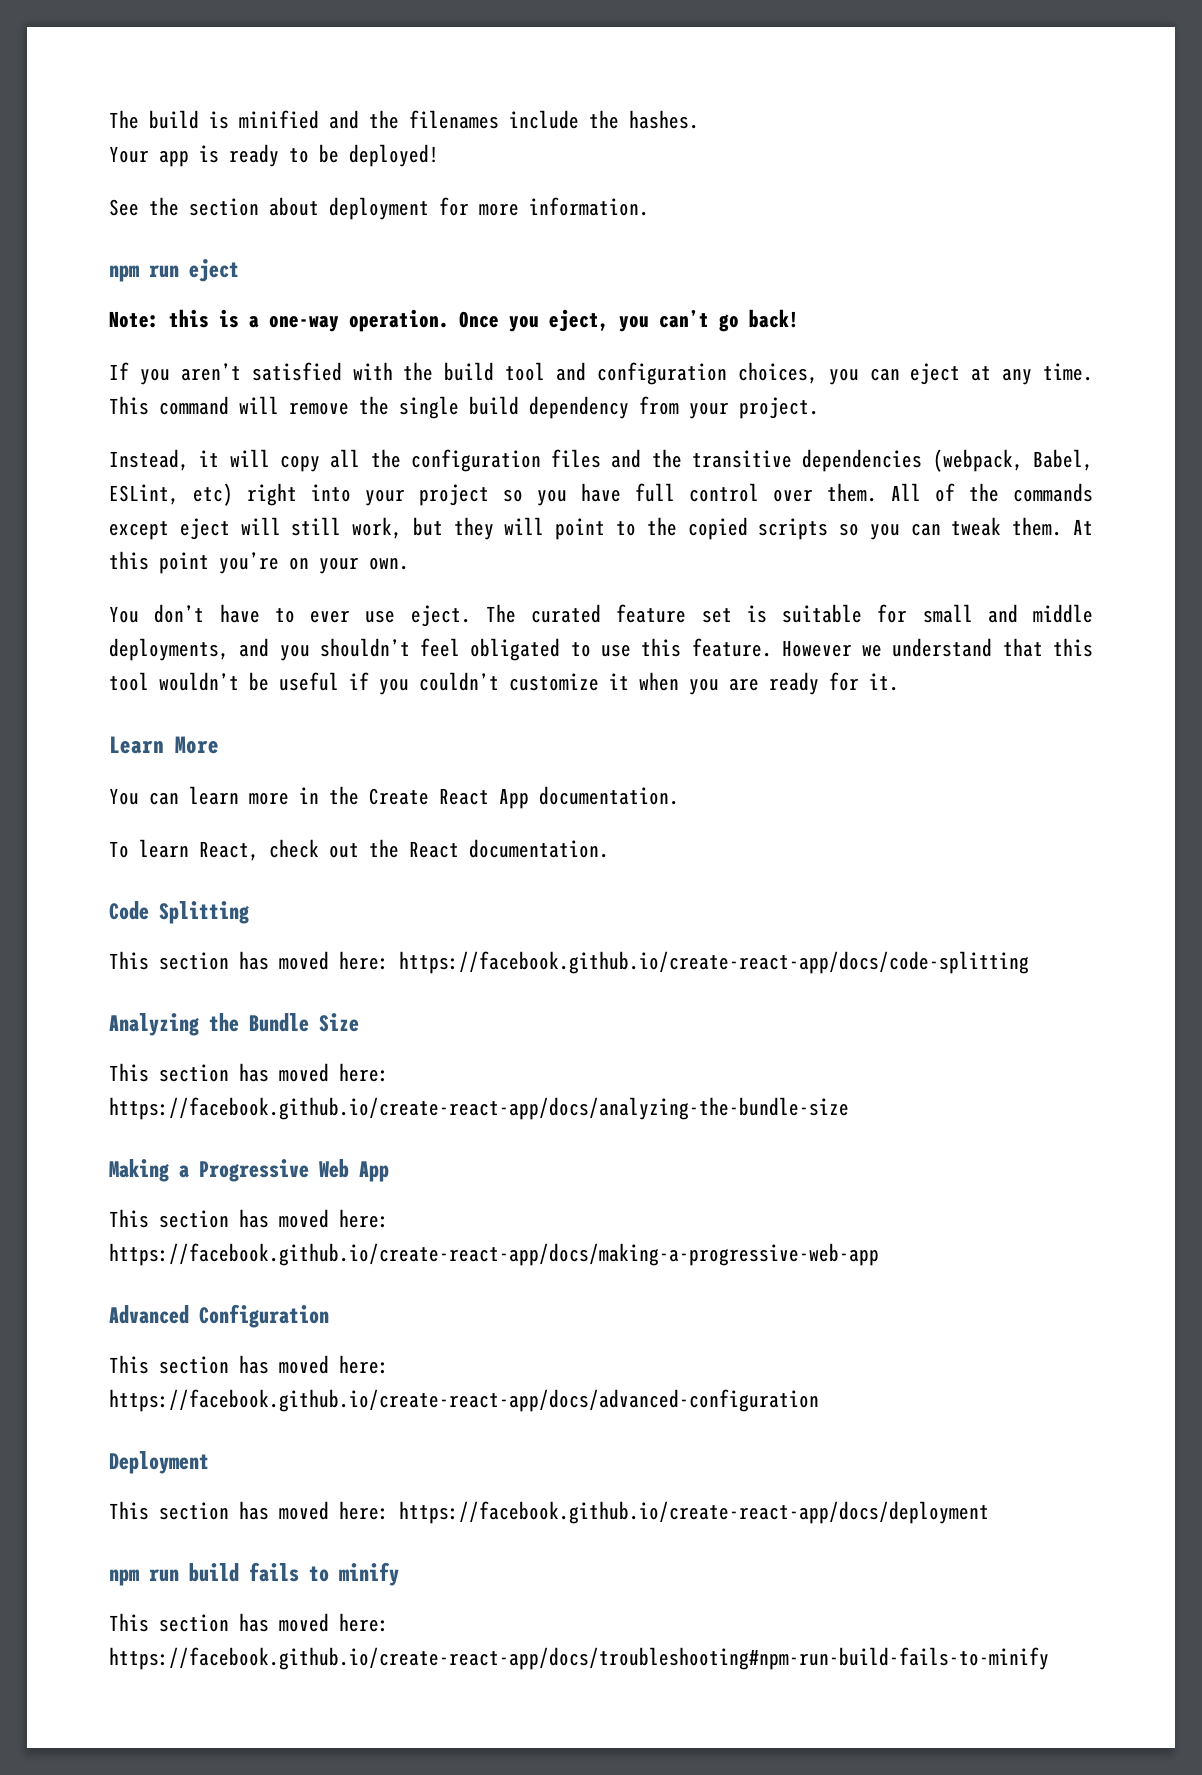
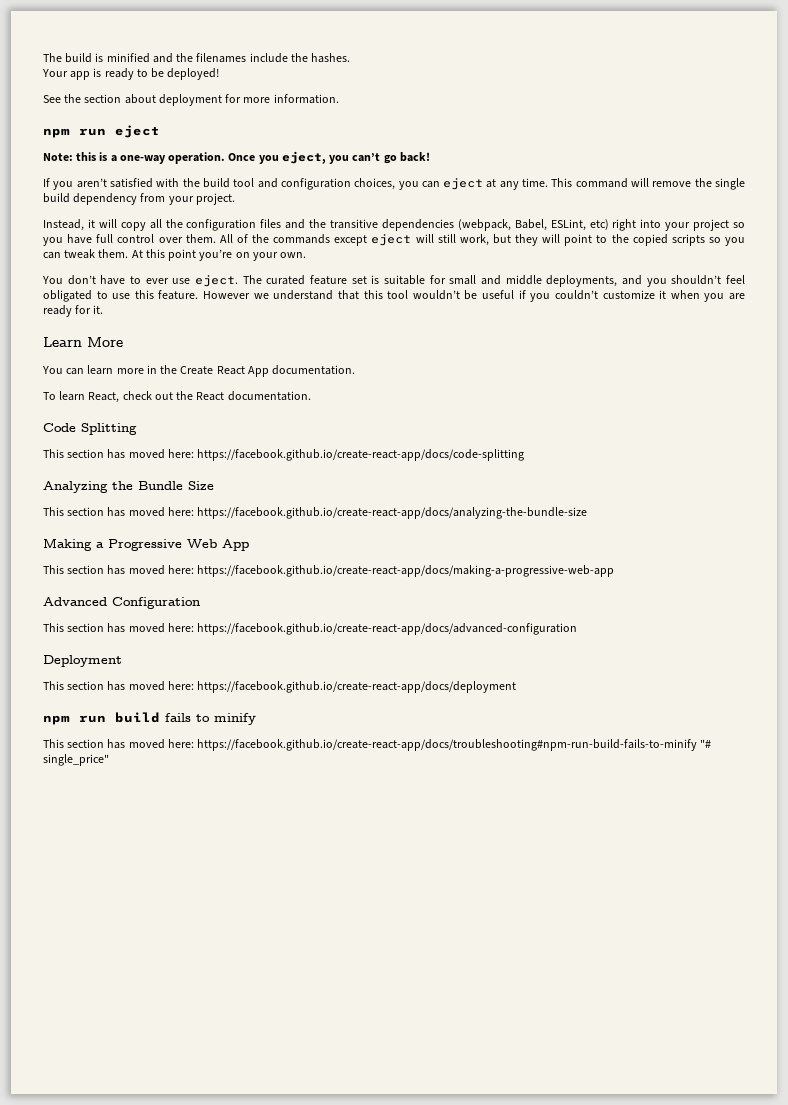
(1049, 1658) none -> [700,739,712,748] [43,754,109,766] "# single_price"

